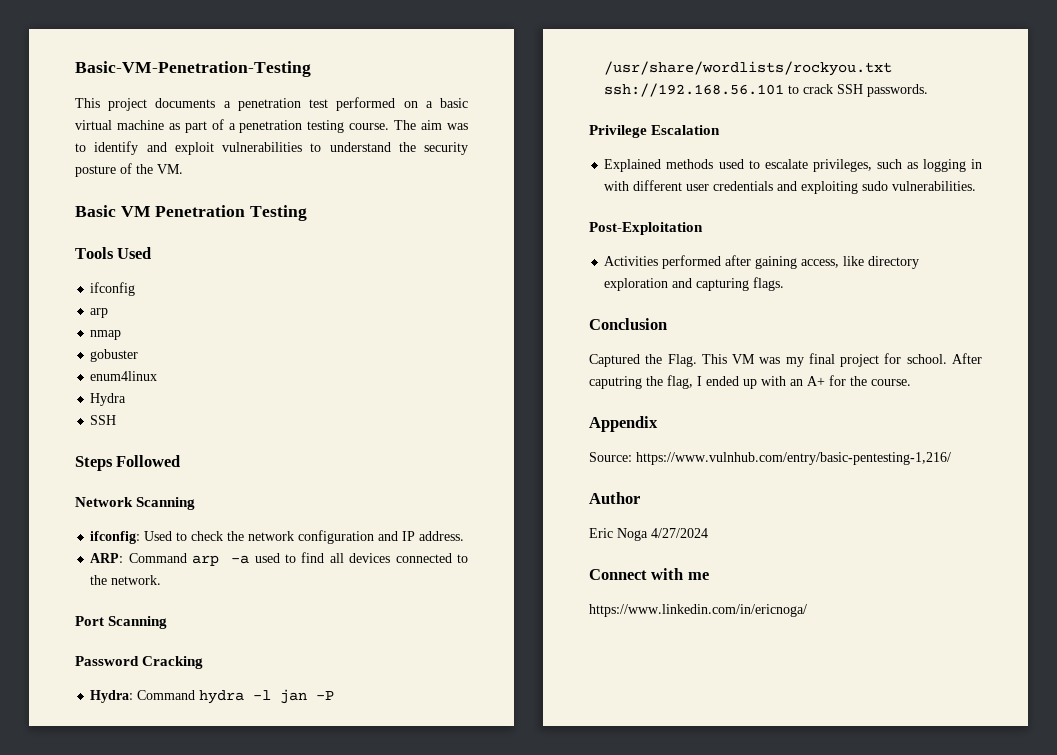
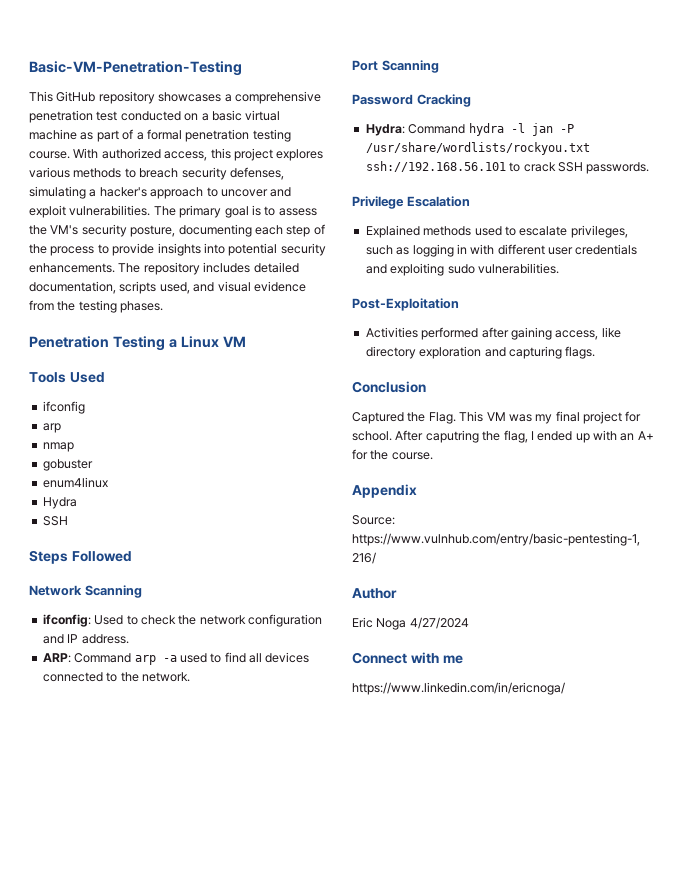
[108,98,231,111] project documents a -> [56,91,321,104] GitHub repository showcases a comprehensive
[336,97,396,111] performed -> [120,111,181,121] conducted
(236, 126) none -> [146,129,182,140] formal
[394,120,469,130] [75,141,468,155] [75,163,183,177] [75,205,151,217] The aim was to identify and exploit vulnerabilities to understand the security posture of the VM. // Basic VM -> [73,148,324,161] [29,167,284,180] [29,186,292,199] [29,205,317,218] [29,224,325,237] [29,243,326,256] [29,262,299,275] [29,281,306,294] [29,300,164,313] With authorized access, this project explores various methods to breach security defenses, simulating a hacker's approach to uncover and exploit vulnerabilities. The primary goal is to assess the VM's security posture, documenting each step of the process to provide insights into potential security enhancements. The repository includes detailed documentation, scripts used, and visual evidence from the testing phases. //
(308, 213) none -> [168,336,246,348] a Linux VM

